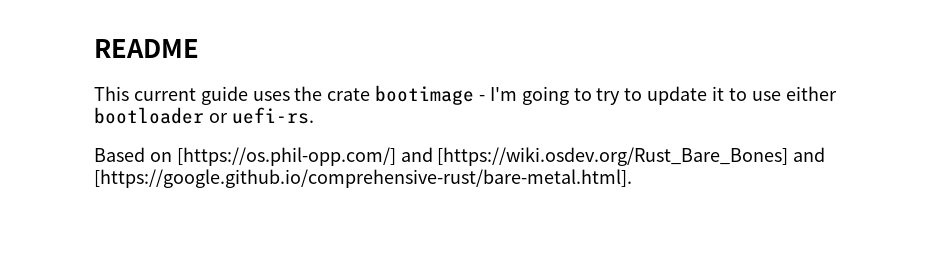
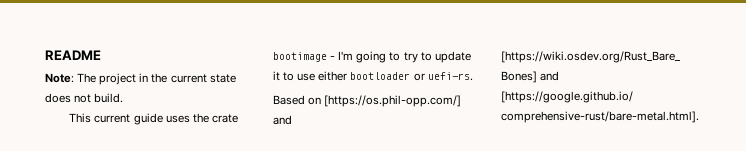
(199, 48) none -> [45,73,236,85] [45,93,124,103] // Note: The project in the current state does not build.

